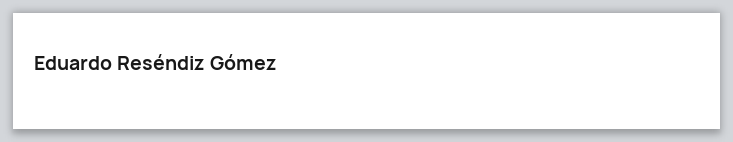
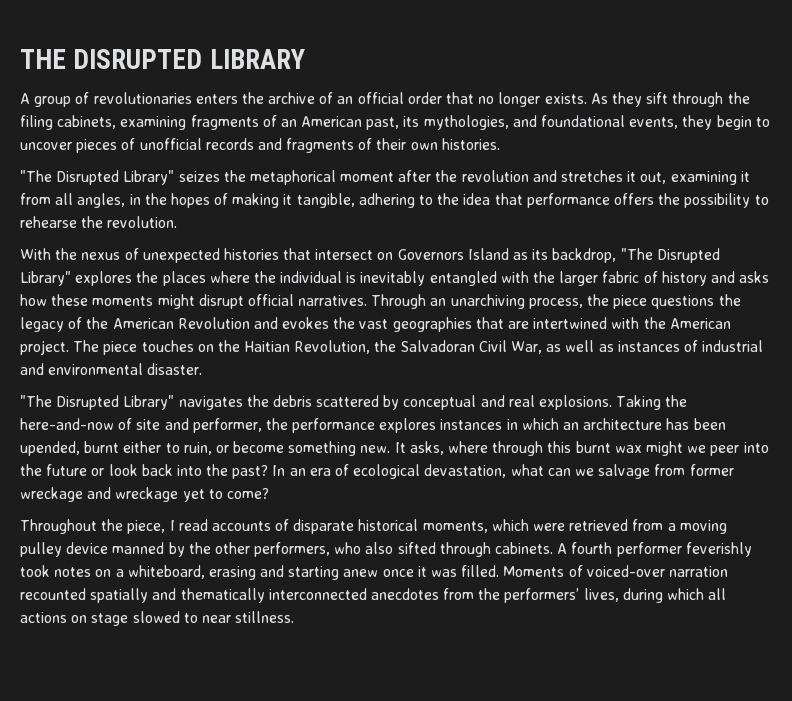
[34,54,276,70] Eduardo Reséndiz Gómez -> [20,49,305,69] [20,92,750,107] [20,115,770,130] [20,138,500,153] [20,170,750,185] [20,193,769,208] [20,216,178,228] [20,248,720,263] [20,271,770,286] [20,294,741,309] [20,317,731,332] [20,340,764,355] [20,363,203,375] [20,395,688,410] [20,418,726,433] [20,441,769,456] [20,464,734,479] [20,487,269,502] [20,519,727,534] [20,542,752,557] [20,565,728,580] [20,588,727,603] [20,611,295,626] THE DISRUPTED LIBRARY // A group of revolutionaries enters the archive of an official order that no longer exists. As they sift through the filing cabinets, examining fragments of an American past, its mythologies, and foundational events, they begin to uncover pieces of unofficial records and fragments of their own histories. // "The Disrupted Library" seizes the metaphorical moment after the revolution and stretches it out, examining it from all angles, in the hopes of making it tangible, adhering to the idea that performance offers the possibility to rehearse the revolution. // With the nexus of unexpected histories that intersect on Governors Island as its backdrop, "The Disrupted Library" explores the places where the individual is inevitably entangled with the larger fabric of history and asks how these moments might disrupt official narratives. Through an unarchiving process, the piece questions the legacy of the American Revolution and evokes the vast geographies that are intertwined with the American project. The piece touches on the Haitian Revolution, the Salvadoran Civil War, as well as instances of industrial and environmental disaster. // "The Disrupted Library" navigates the debris scattered by conceptual and real explosions. Taking the here-and-now of site and performer, the performance explores instances in which an architecture has been upended, burnt either to ruin, or become something new. It asks, where through this burnt wax might we peer into the future or look back into the past? In an era of ecological devastation, what can we salvage from former wreckage and wreckage yet to come? // Throughout the piece, I read accounts of disparate historical moments, which were retrieved from a moving pulley device manned by the other performers, who also sifted through cabinets. A fourth performer feverishly took notes on a whiteboard, erasing and starting anew once it was filled. Moments of voiced-over narration recounted spatially and thematically interconnected anecdotes from the performers’ lives, during which all actions on stage slowed to near stillness.

